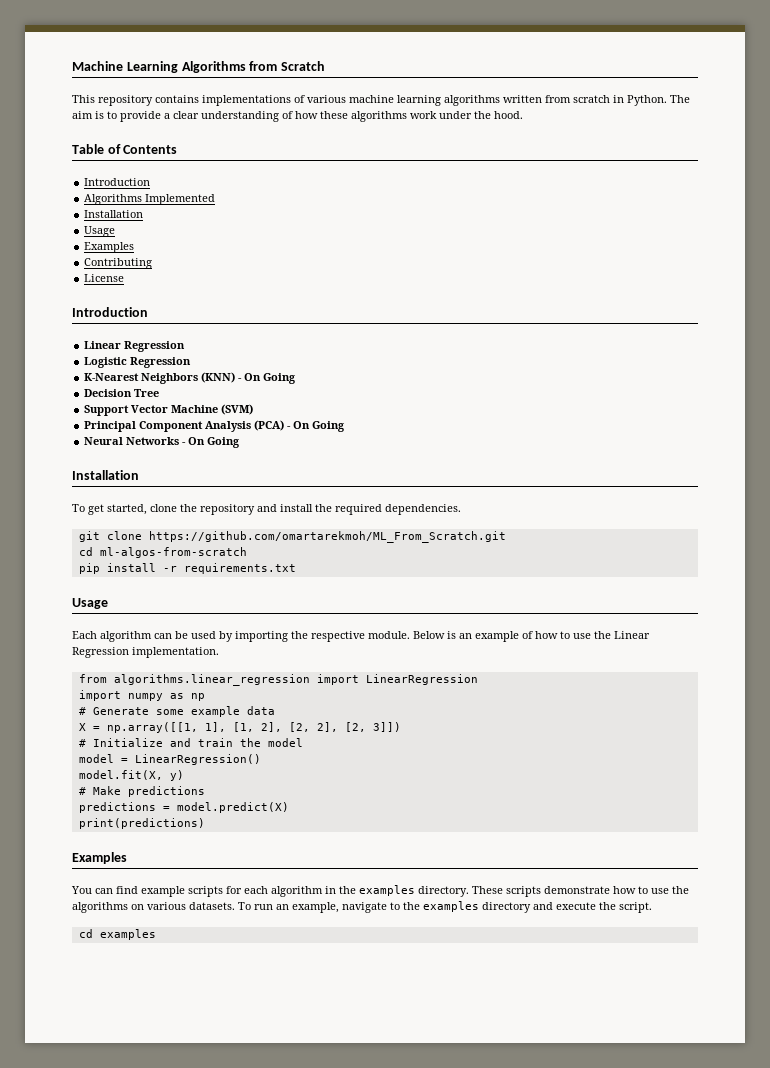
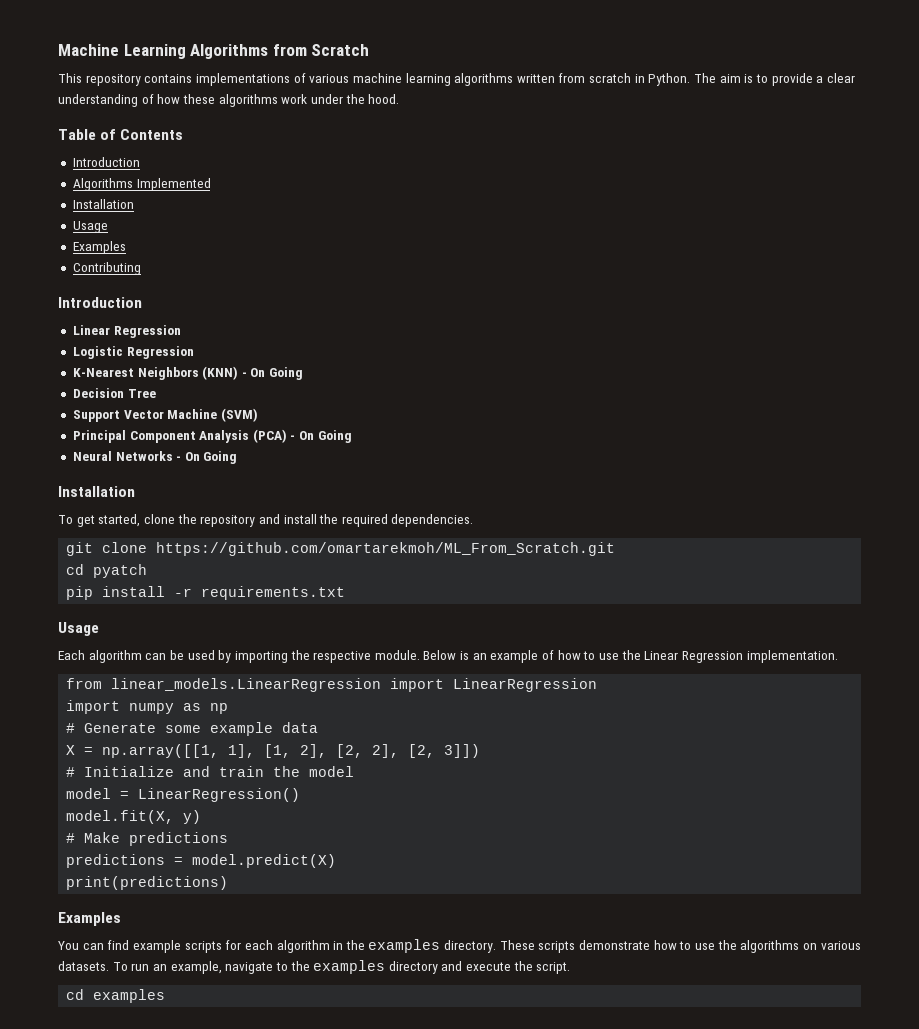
[84,274,125,282] // License -> (141, 268) none
[99,547,247,558] ml-algos-from-scratch -> [93,564,148,578] pyatch
[113,674,310,686] algorithms.linear_regression -> [111,678,382,692] linear_models.LinearRegression

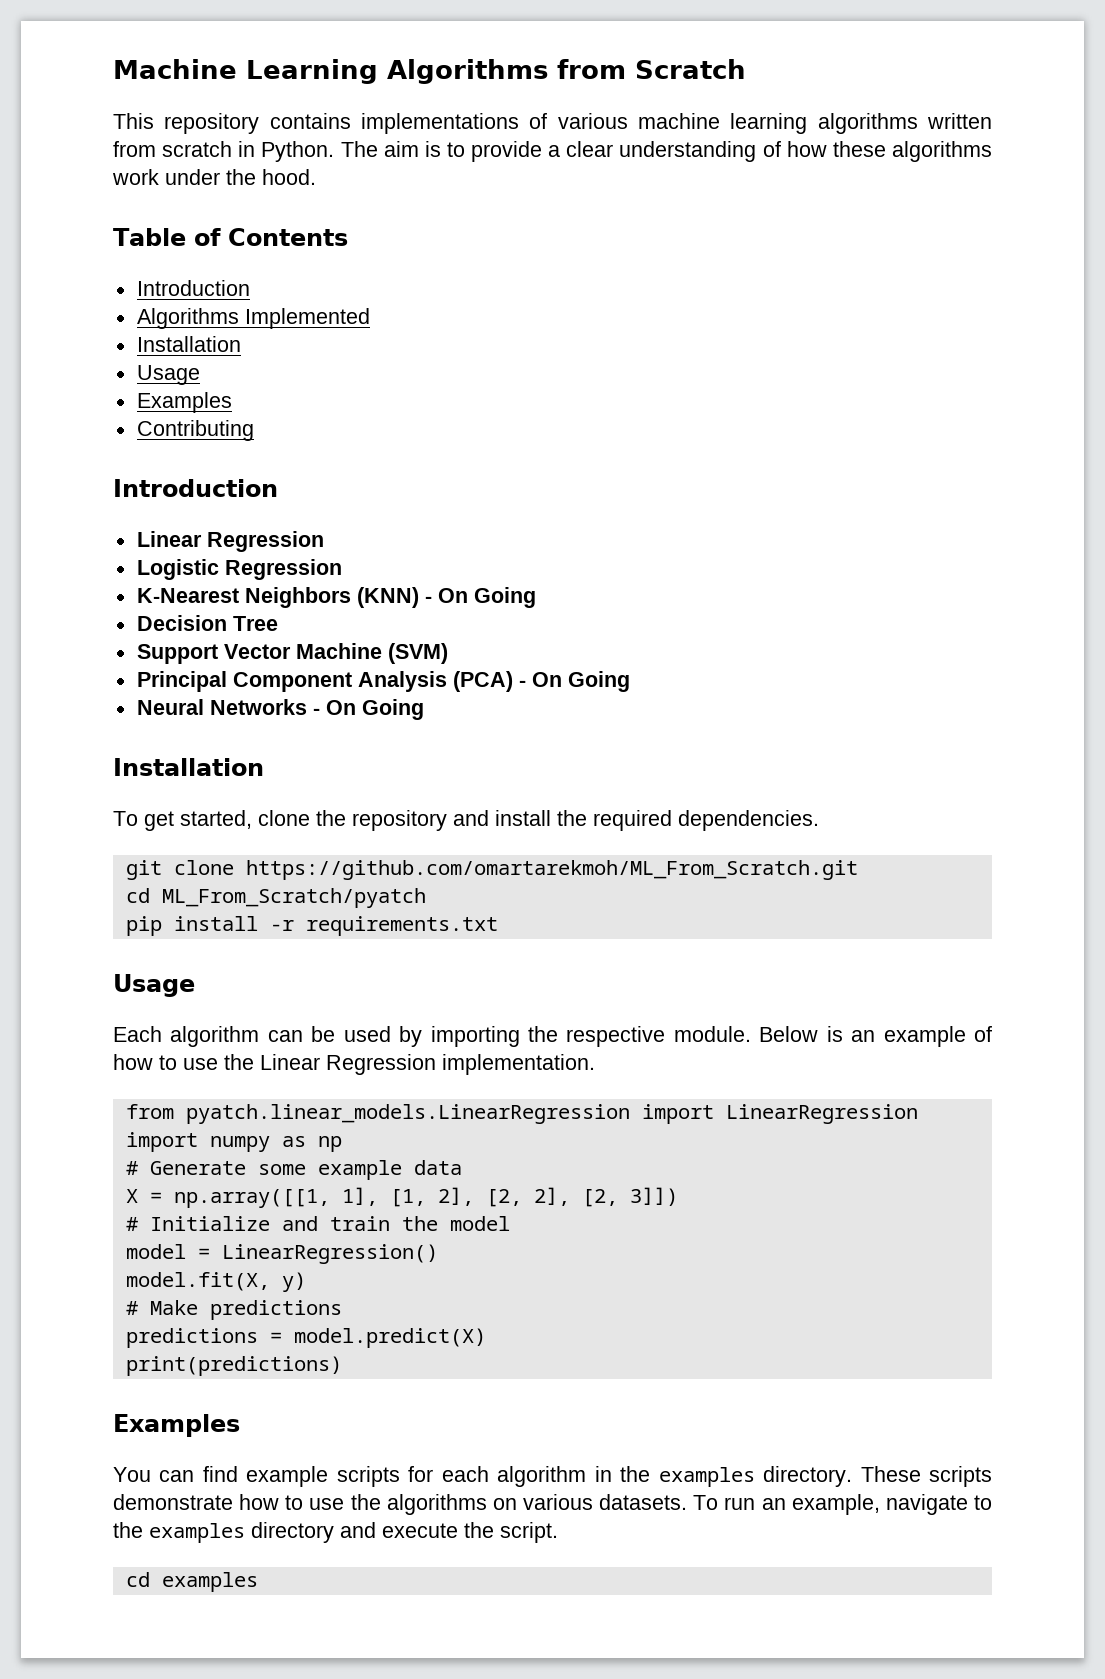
[93,564,148,578] pyatch -> [161,888,426,908] ML_From_Scratch/pyatch
[111,678,382,692] linear_models.LinearRegression -> [185,1104,630,1124] pyatch.linear_models.LinearRegression

